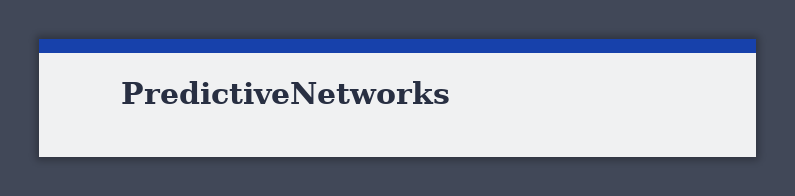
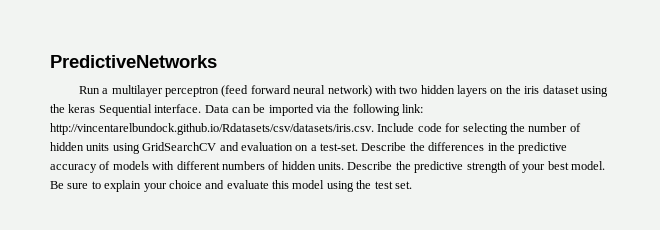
(450, 92) none -> [78,85,608,97] [50,104,424,116] [50,123,581,135] [50,142,568,154] [50,161,605,173] [50,180,412,192] // Run a multilayer perceptron (feed forward neural network) with two hidden layers on the iris dataset using the keras Sequential interface. Data can be imported via the following link: http://vincentarelbundock.github.io/Rdatasets/csv/datasets/iris.csv. Include code for selecting the number of hidden units using GridSearchCV and evaluation on a test-set. Describe the differences in the predictive accuracy of models with different numbers of hidden units. Describe the predictive strength of your best model. Be sure to explain your choice and evaluate this model using the test set.

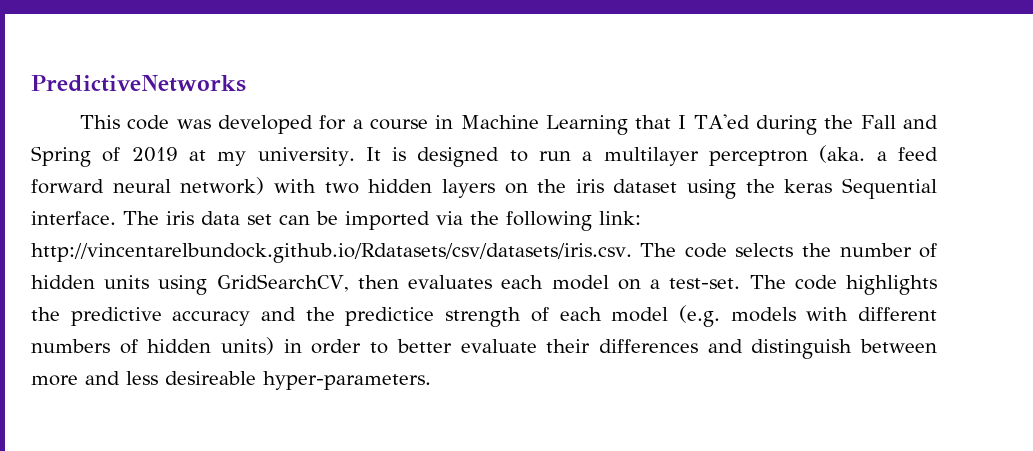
[78,85,249,97] Run a multilayer perceptron (feed -> [79,114,939,135] [31,145,938,167] This code was developed for a course in Machine Learning that I TA'ed during the Fall and Spring of 2019 at my university. It is designed to run a multilayer perceptron (aka. a feed
[204,105,229,113] Data -> [123,211,272,225] The iris data set
[377,123,508,135] Include code for selecting -> [640,243,794,258] The code selects
[142,142,568,154] [50,161,111,173] GridSearchCV and evaluation on a test-set. Describe the differences in the predictive accuracy of -> [216,274,938,295] [31,305,720,327] GridSearchCV, then evaluates each model on a test-set. The code highlights the predictive accuracy and the predictice strength of each model (e.g.
[318,161,605,173] [50,180,412,192] units. Describe the predictive strength of your best model. Be sure to explain your choice and evaluate this model using the test set. -> [221,337,938,359] [31,371,431,390] units) in order to better evaluate their differences and distinguish between more and less desireable hyper-parameters.

